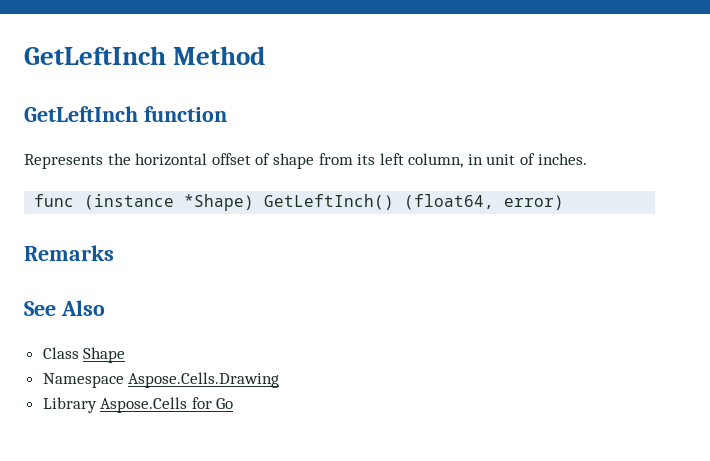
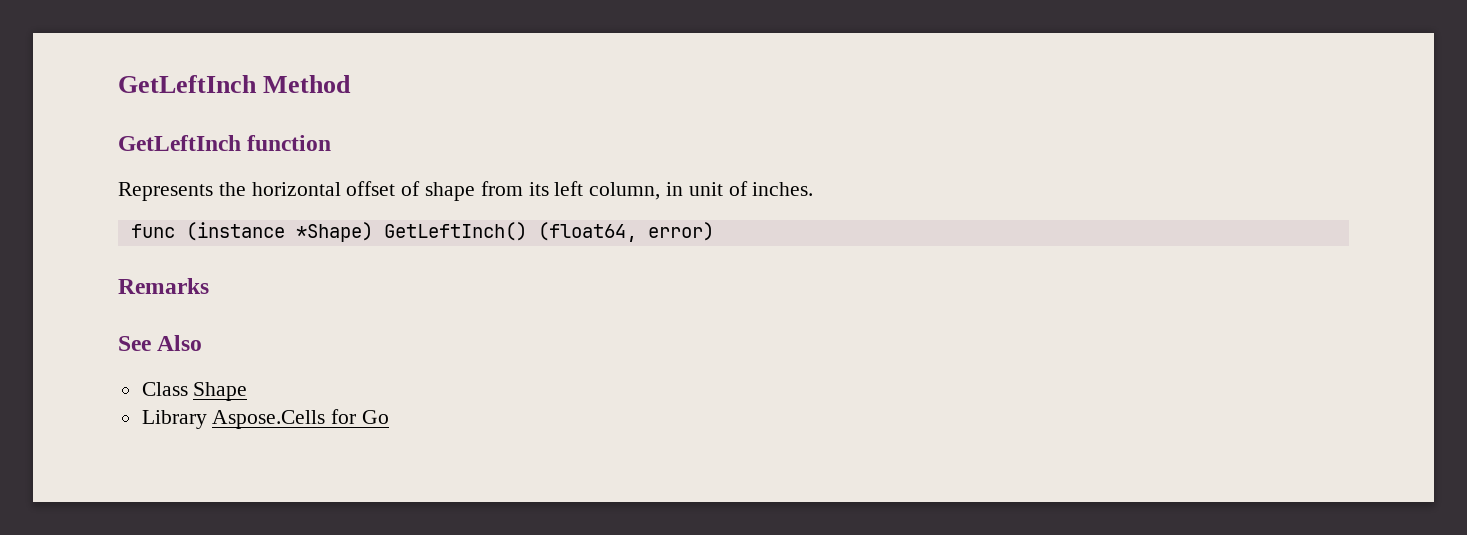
[42,372,280,388] // Namespace Aspose.Cells.Drawing -> (248, 391) none

